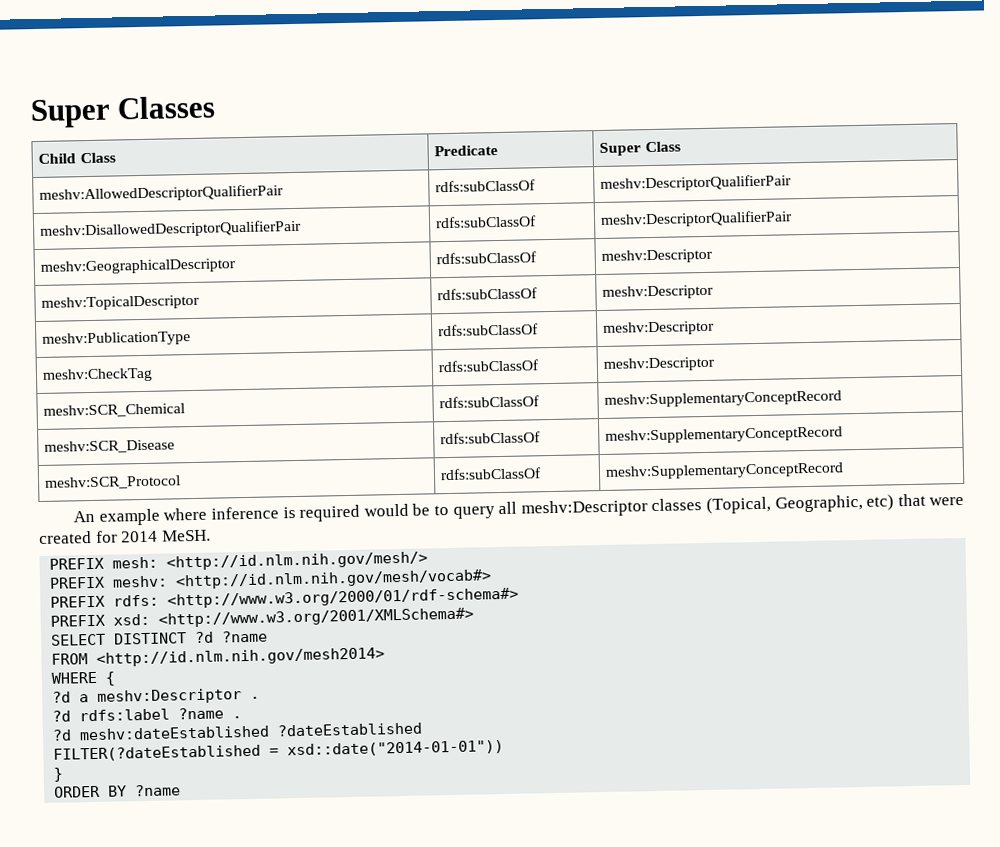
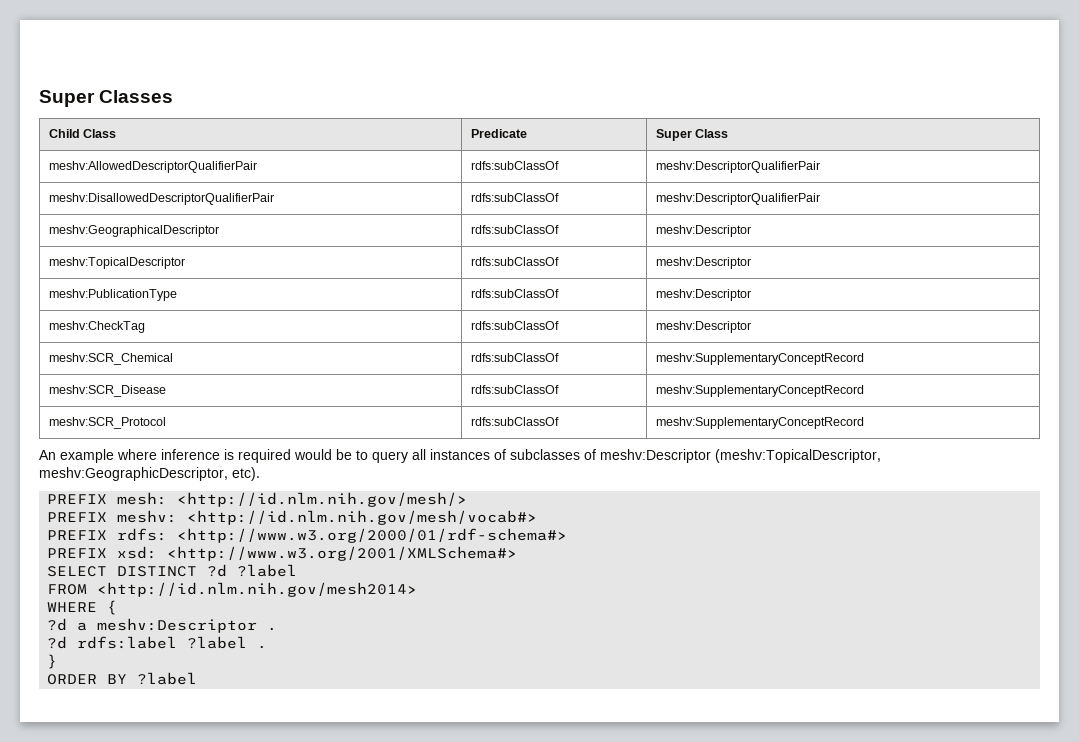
[520,493,965,518] [39,529,211,545] meshv:Descriptor classes (Topical, Geographic, etc) that were created for 2014 MeSH. -> [430,449,881,463] [39,467,260,481] instances of subclasses of meshv:Descriptor (meshv:TopicalDescriptor, meshv:GeographicDescriptor, etc).
[222,630,269,643] ?name -> [237,564,298,577] ?label
[178,707,243,720] [52,722,424,741] [53,739,505,762] ?name . // ?d meshv:dateEstablished ?dateEstablished // FILTER(?dateEstablished = xsd::date("2014-01-01")) -> [187,636,268,649] ?label .
[135,784,182,797] ?name -> [137,672,198,685] ?label

